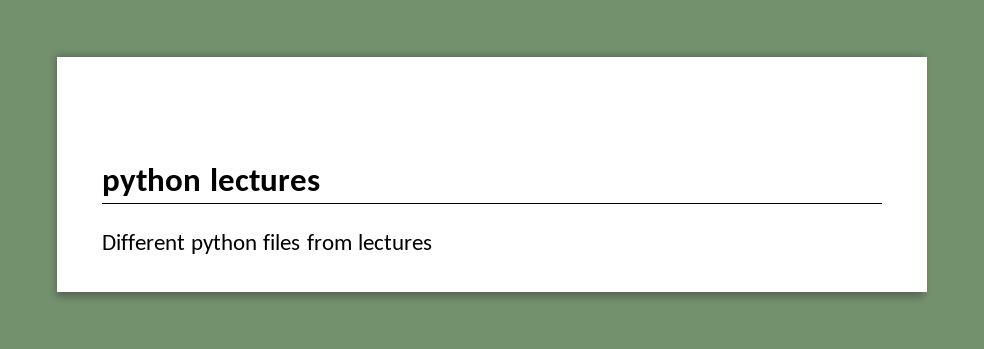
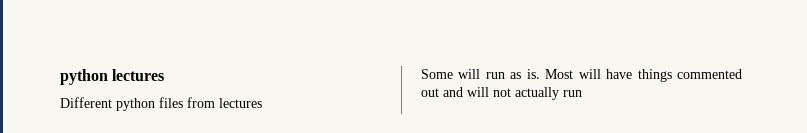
(432, 242) none -> [421,69,742,82] [421,87,582,100] // Some will run as is. Most will have things commented out and will not actually run

